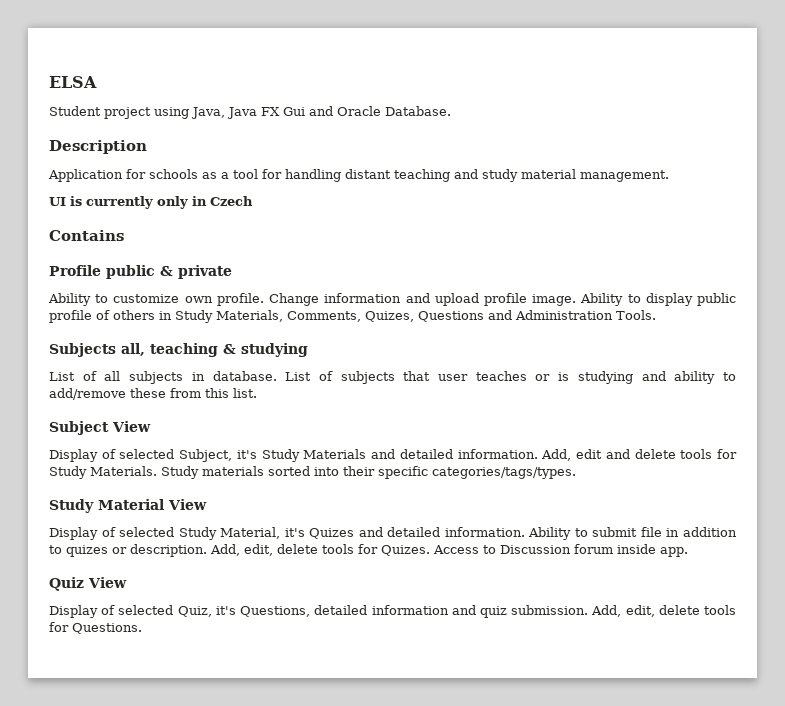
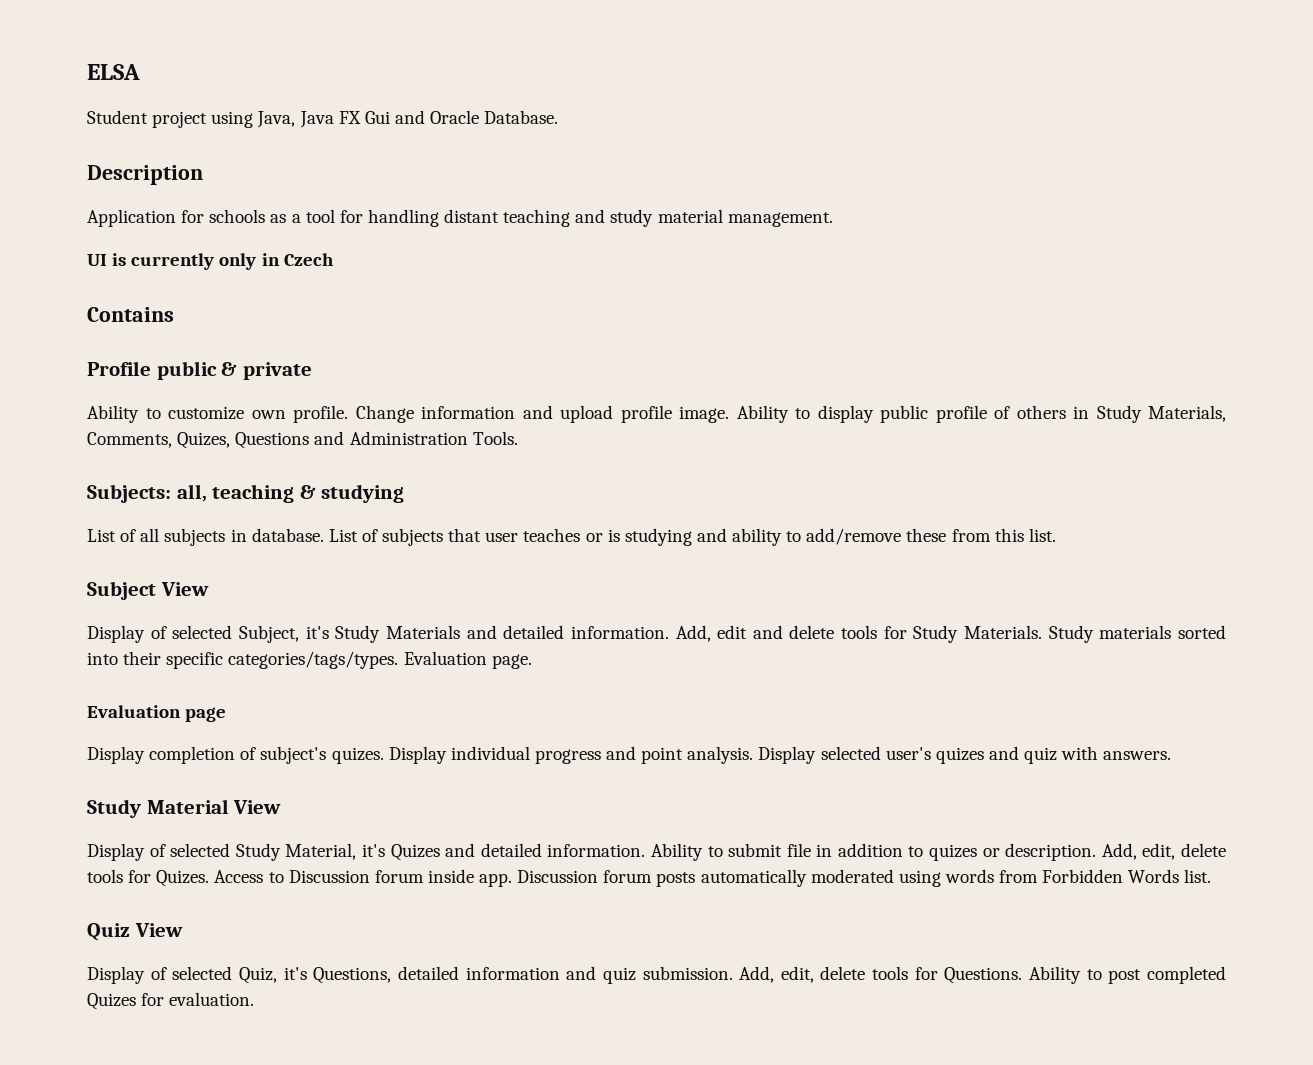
[49,343,116,357] Subjects -> [87,484,171,503] Subjects:
(576, 473) none -> [403,651,532,669] [87,705,227,722] [87,746,1172,764] Evaluation page. // Evaluation page // Display completion of subject's quizes. Display individual progress and point analysis. Display selected user's quizes and quiz with answers.
(688, 552) none -> [517,869,1212,887] Discussion forum posts automatically moderated using words from Forbidden Words list.
(142, 628) none -> [1029,966,1226,984] [87,992,255,1010] Ability to post completed Quizes for evaluation.

